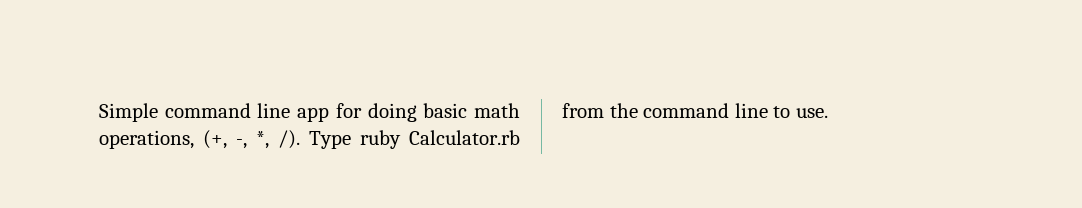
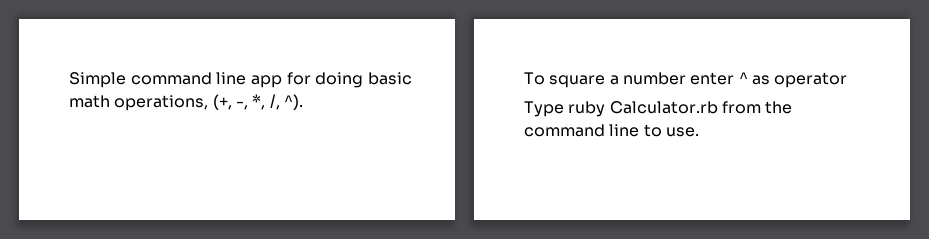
[278,130,300,149] /). -> [269,94,303,110] [524,72,848,88] /, ^). // To square a number enter ^ as operator //

